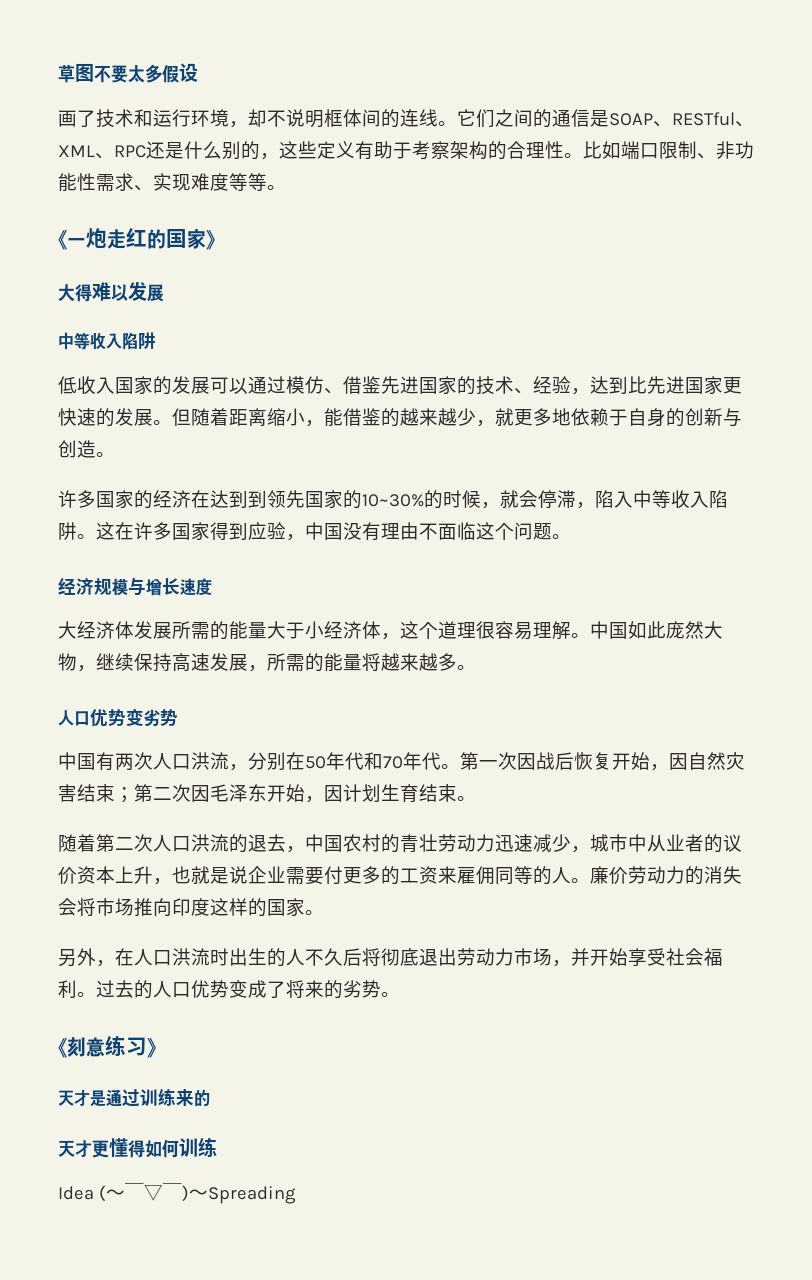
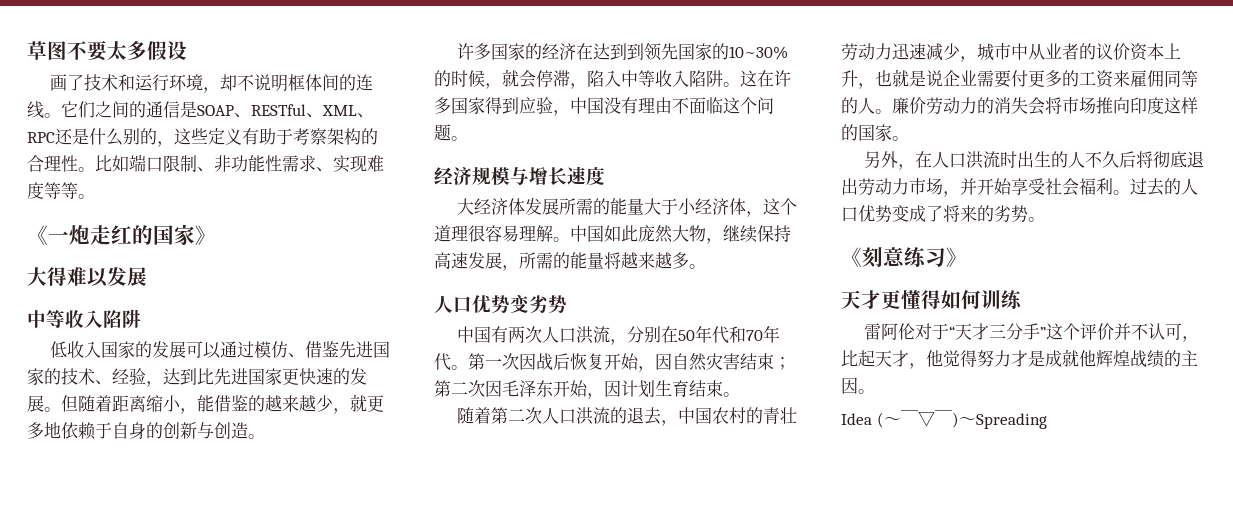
[58,1088,210,1107] // 天才是通过训练来的 -> (967, 257) none
(217, 1147) none -> [863,323,1199,342] [841,349,1198,369] [841,377,875,394] // 雷阿伦对于“天才三分手”这个评价并不认可，比起天才，他觉得努力才是成就他辉煌战绩的主因。

